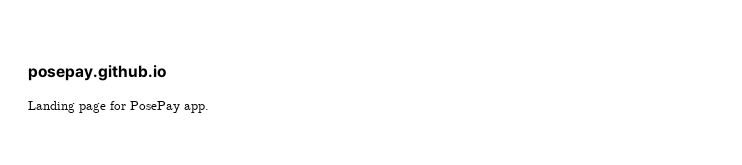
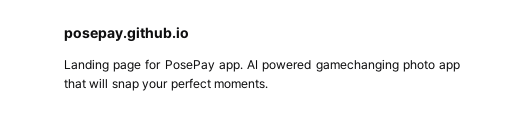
(209, 108) none -> [247,59,461,72] [64,78,268,91] AI powered gamechanging photo app that will snap your perfect moments.

